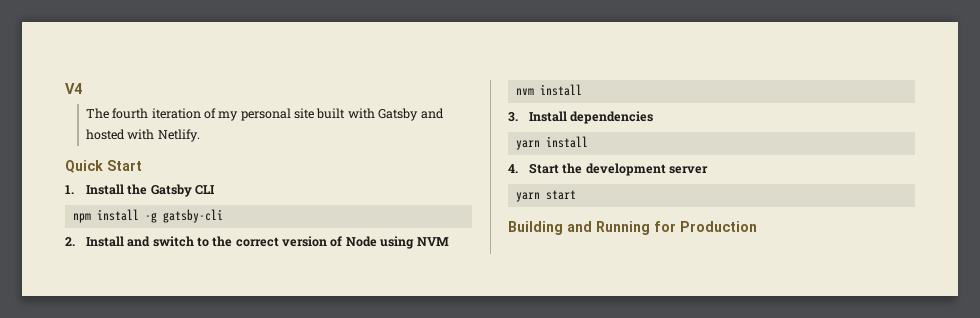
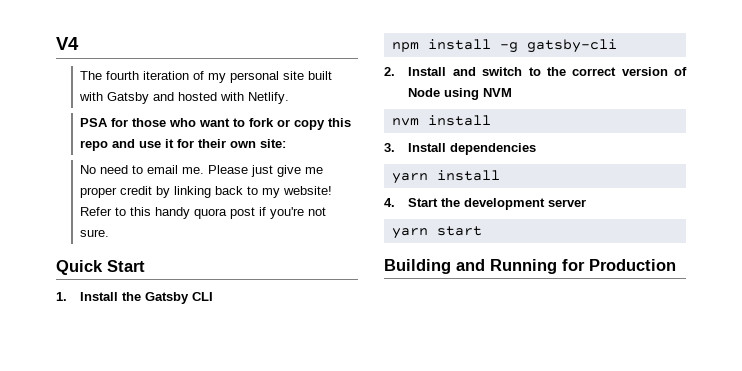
(200, 135) none -> [80,118,352,130] [80,139,287,151] [80,165,324,177] [80,186,333,198] [80,207,327,219] [80,229,110,237] // PSA for those who want to fork or copy this repo and use it for their own site: // No need to email me. Please just give me proper credit by linking back to my website! Refer to this handy quora post if you're not sure.

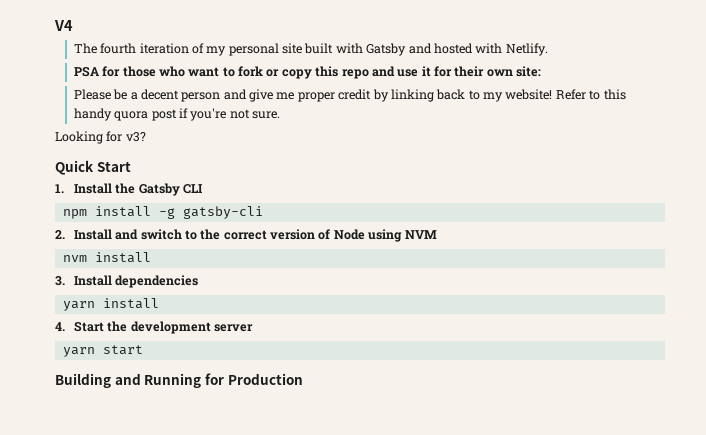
[80,165,274,177] No need to email me. Please just -> [73,89,247,102] Please be a decent person and
(110, 233) none -> [55,131,146,144] // Looking for v3?

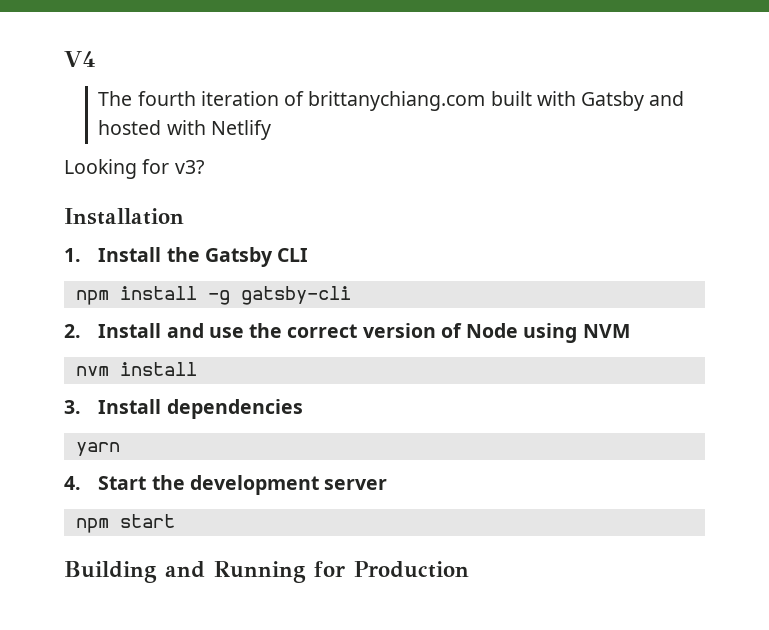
[206,43,303,56] my personal site -> [308,91,486,111] brittanychiang.com
[505,43,548,56] [73,66,542,79] [73,89,626,102] [73,108,281,121] Netlify. // PSA for those who want to fork or copy this repo and use it for their own site: // Please be a decent person and give me proper credit by linking back to my website! Refer to this handy quora post if you're not sure. -> [210,120,271,140] Netlify
[55,160,131,175] Quick Start -> [64,208,184,225] Installation
[140,229,197,240] switch to -> [208,327,244,338] use
[102,298,159,309] install -> (120, 449) none
[62,347,95,357] yarn -> [75,518,109,533] npm

